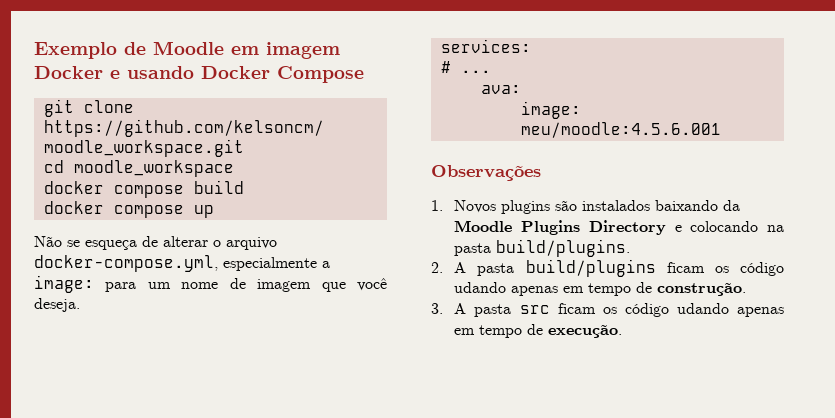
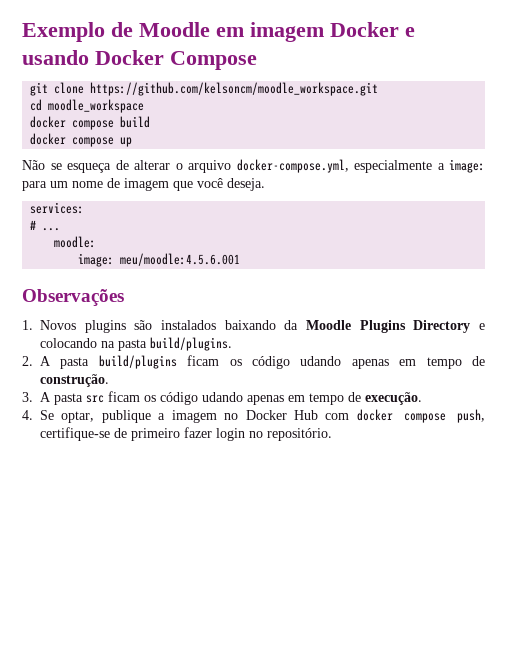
[480,85,521,94] ava: -> [54,236,97,248] moodle:
(623, 331) none -> [22,409,485,423] [40,427,332,441] // 4. Se optar, publique a imagem no Docker Hub com docker compose push, certifique-se de primeiro fazer login no repositório.

